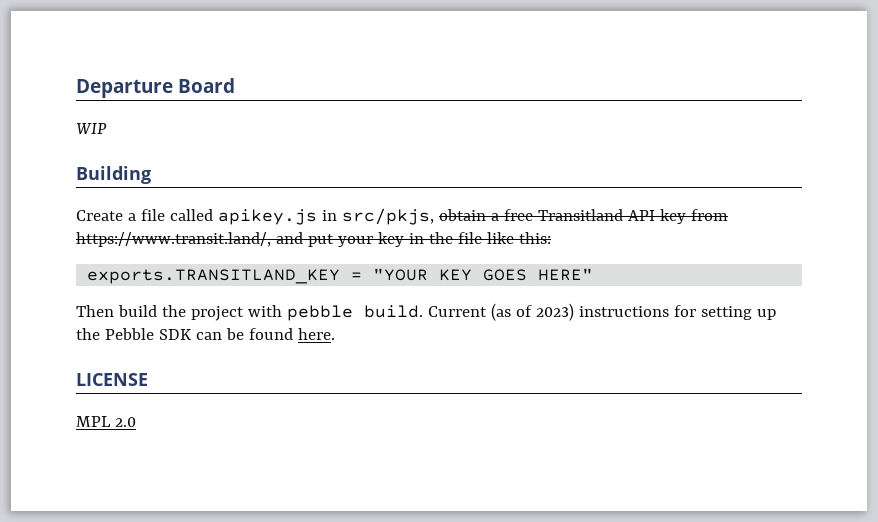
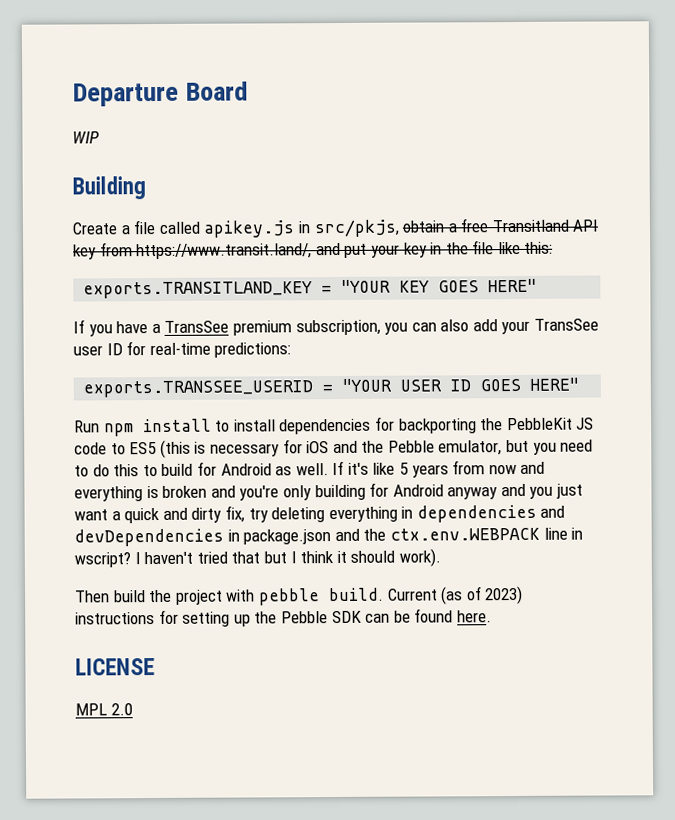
(594, 274) none -> [73,318,600,337] [73,341,292,358] [83,377,580,398] [74,416,595,437] [74,439,594,458] [74,460,546,478] [74,482,584,502] [74,504,566,524] [74,527,584,547] [74,548,441,568] // If you have a TransSee premium subscription, you can also add your TransSee user ID for real-time predictions: // exports.TRANSSEE_USERID = "YOUR USER ID GOES HERE" // Run npm install to install dependencies for backporting the PebbleKit JS code to ES5 (this is necessary for iOS and the Pebble emulator, but you need to do this to build for Android as well. If it's like 5 years from now and everything is broken and you're only building for Android anyway and you just want a quick and dirty fix, try deleting everything in dependencies and devDependencies in package.json and the ctx.env.WEBPACK line in wscript? I haven't tried that but I think it should work).

